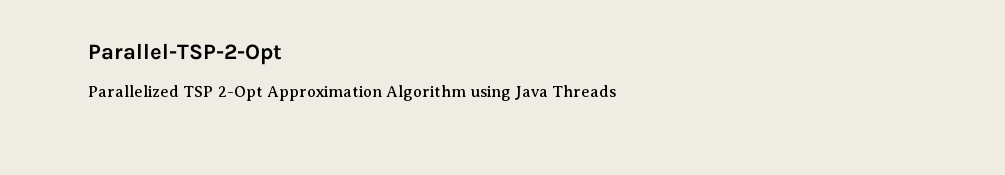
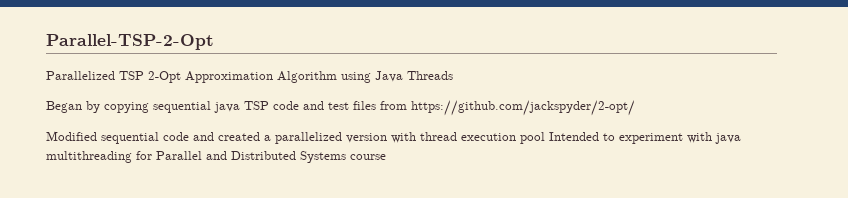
(617, 91) none -> [46,100,635,116] [46,131,741,144] [46,151,386,163] // Began by copying sequential java TSP code and test files from https://github.com/jackspyder/2-opt/ // Modified sequential code and created a parallelized version with thread execution pool Intended to experiment with java multithreading for Parallel and Distributed Systems course

